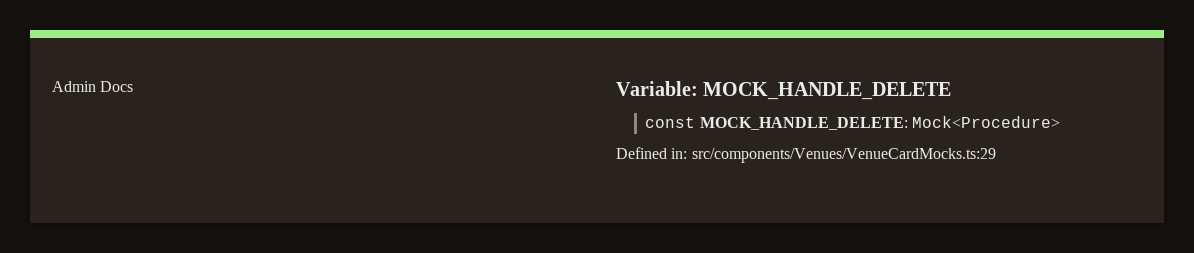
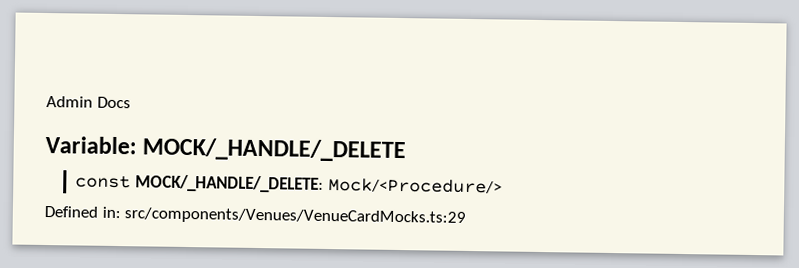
[703,82,952,100] MOCK_HANDLE_DELETE -> [142,137,407,163] MOCK/_HANDLE/_DELETE
[699,116,1061,130] MOCK_HANDLE_DELETE: Mock<Procedure> -> [134,174,502,194] MOCK/_HANDLE/_DELETE: Mock/<Procedure/>

